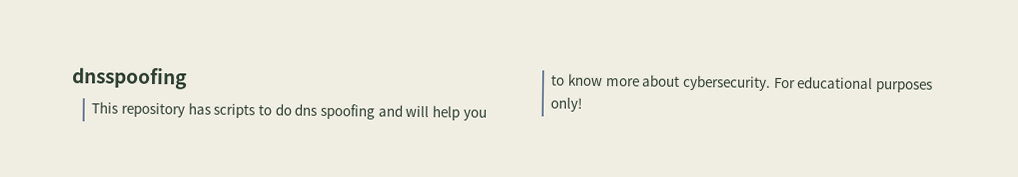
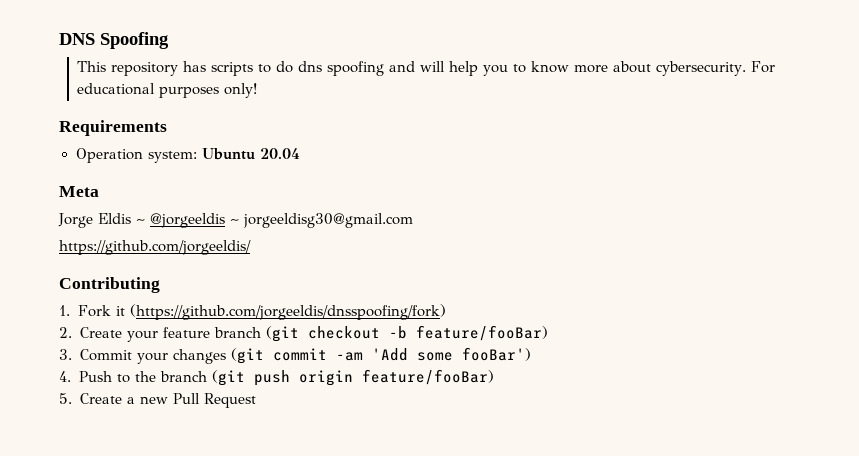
[71,67,188,90] dnsspoofing -> [59,32,169,49] DNS Spoofing
(583, 104) none -> [59,120,167,136] [75,148,300,163] [59,186,99,197] [58,213,413,228] [59,240,251,255] [59,277,160,293] [59,304,446,320] [59,325,548,342] [59,347,531,364] [59,369,494,386] [59,393,256,408] // Requirements // Operation system: Ubuntu 20.04 // Meta // Jorge Eldis ~ @jorgeeldis ~ jorgeeldisg30@gmail.com // https://github.com/jorgeeldis/ // Contributing // 1. Fork it (https://github.com/jorgeeldis/dnsspoofing/fork) // 2. Create your feature branch (git checkout -b feature/fooBar) // 3. Commit your changes (git commit -am 'Add some fooBar') // 4. Push to the branch (git push origin feature/fooBar) // 5. Create a new Pull Request

